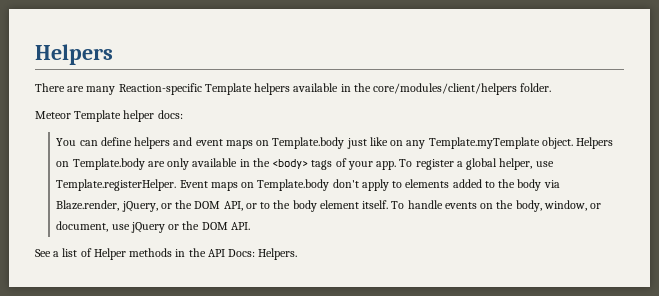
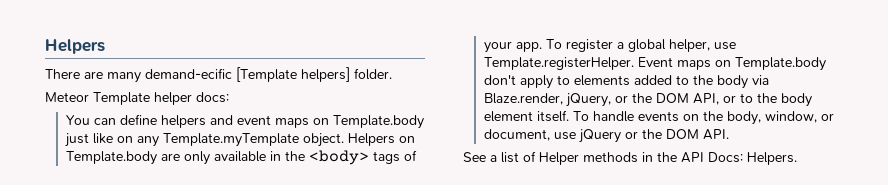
[118,83,518,95] Reaction-specific Template helpers available in the core/modules/client/helpers -> [145,67,350,82] demand-ecific [Template helpers]

